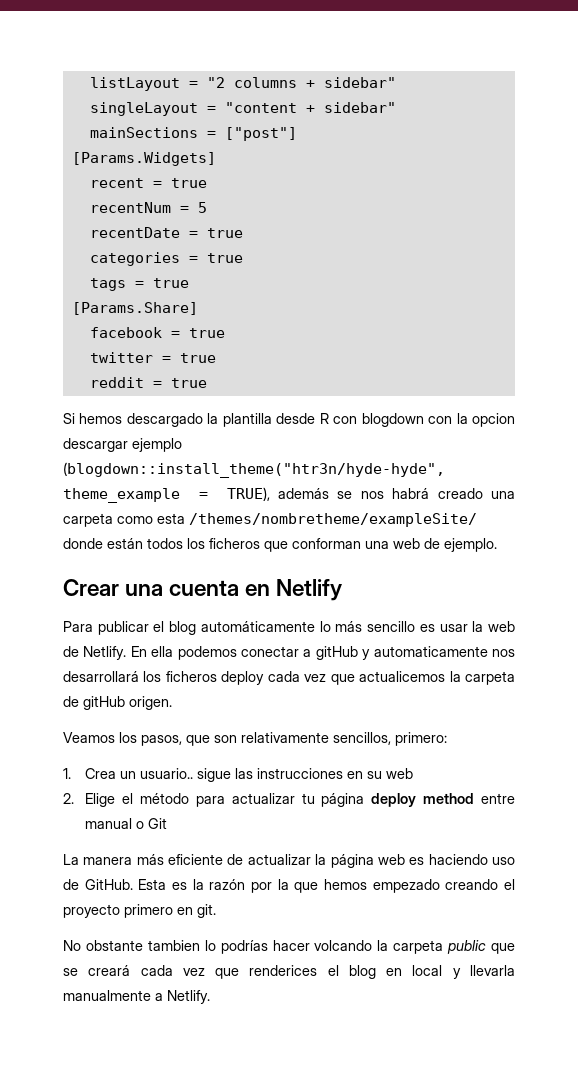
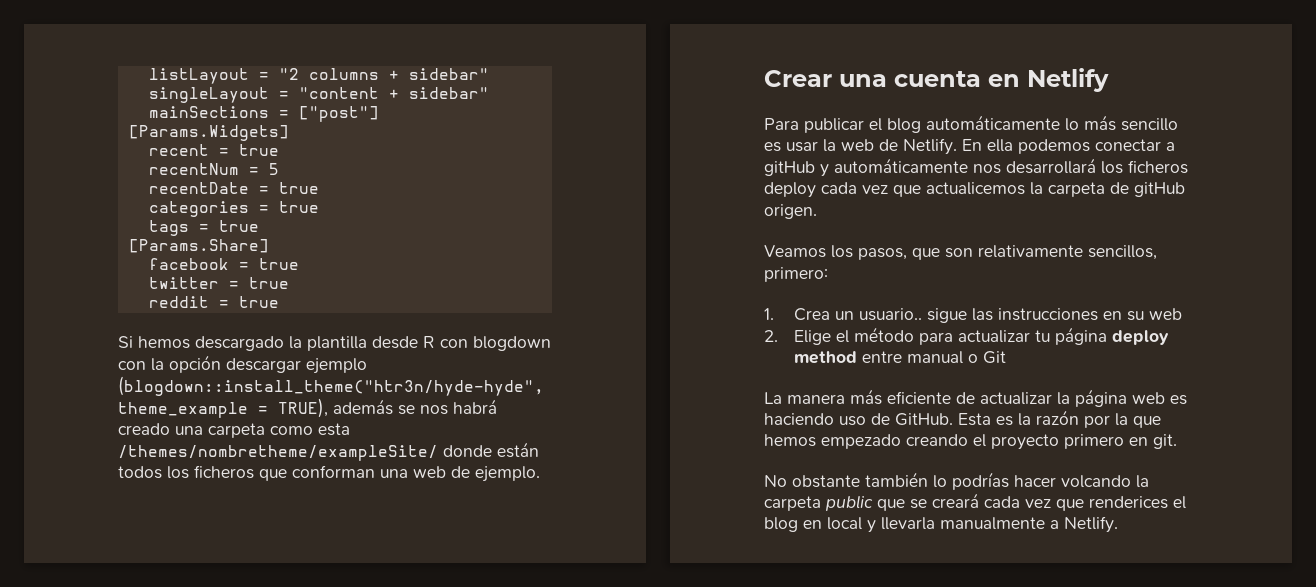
[471,413,515,427] opcion -> [169,355,221,373] opción
[373,646,488,657] automaticamente -> [834,158,968,173] automáticamente
[147,940,200,951] tambien -> [865,472,928,487] también

